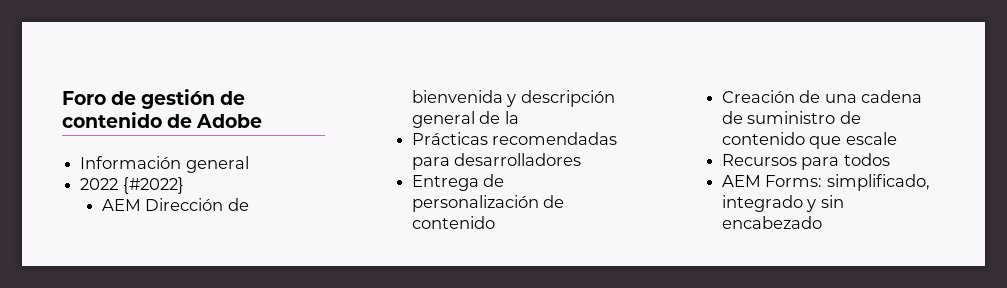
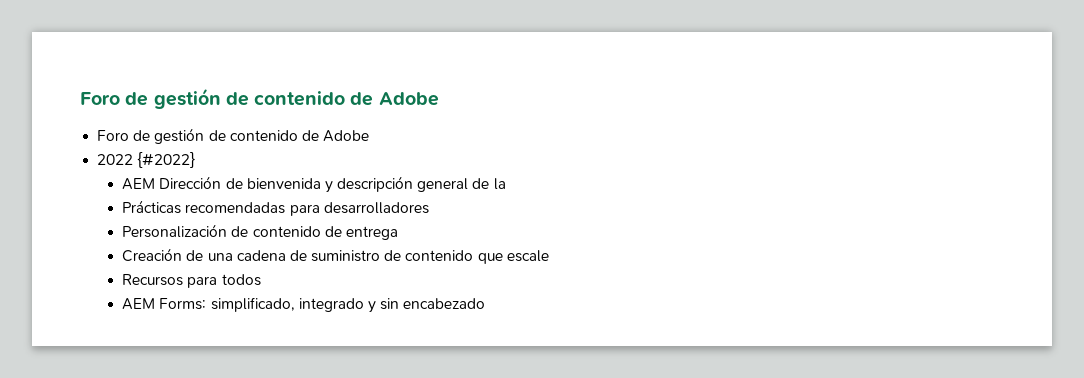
[62,89,246,109] [62,112,263,128] [80,156,249,173] Foro de gestión de contenido de Adobe // Información general -> [80,88,439,109] [97,128,370,144] Foro de gestión de contenido de Adobe // Foro de gestión de contenido de Adobe
[411,174,505,191] [411,195,565,212] [411,216,495,229] Entrega de personalización de contenido -> [122,224,398,240] Personalización de contenido de entrega

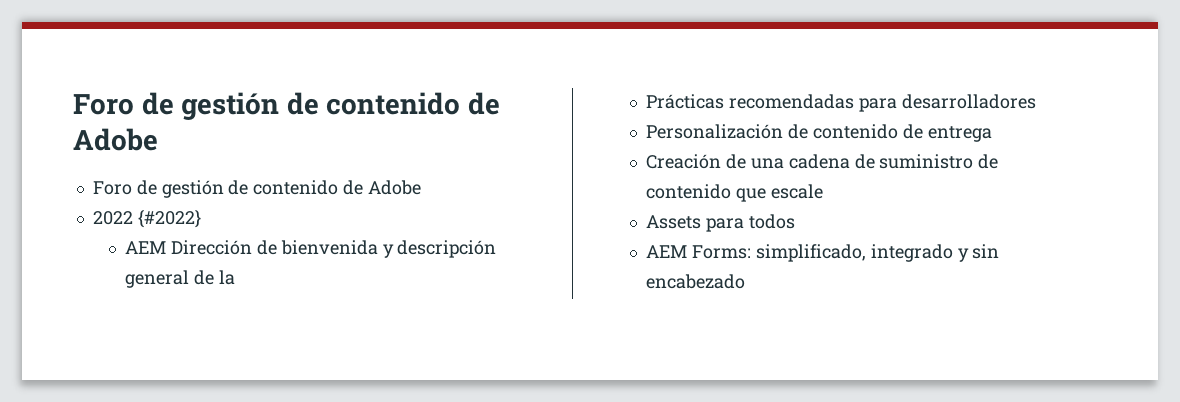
[122,274,184,286] Recursos -> [646,215,702,229] Assets

